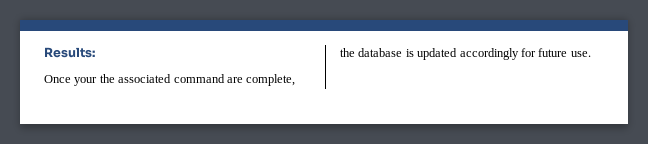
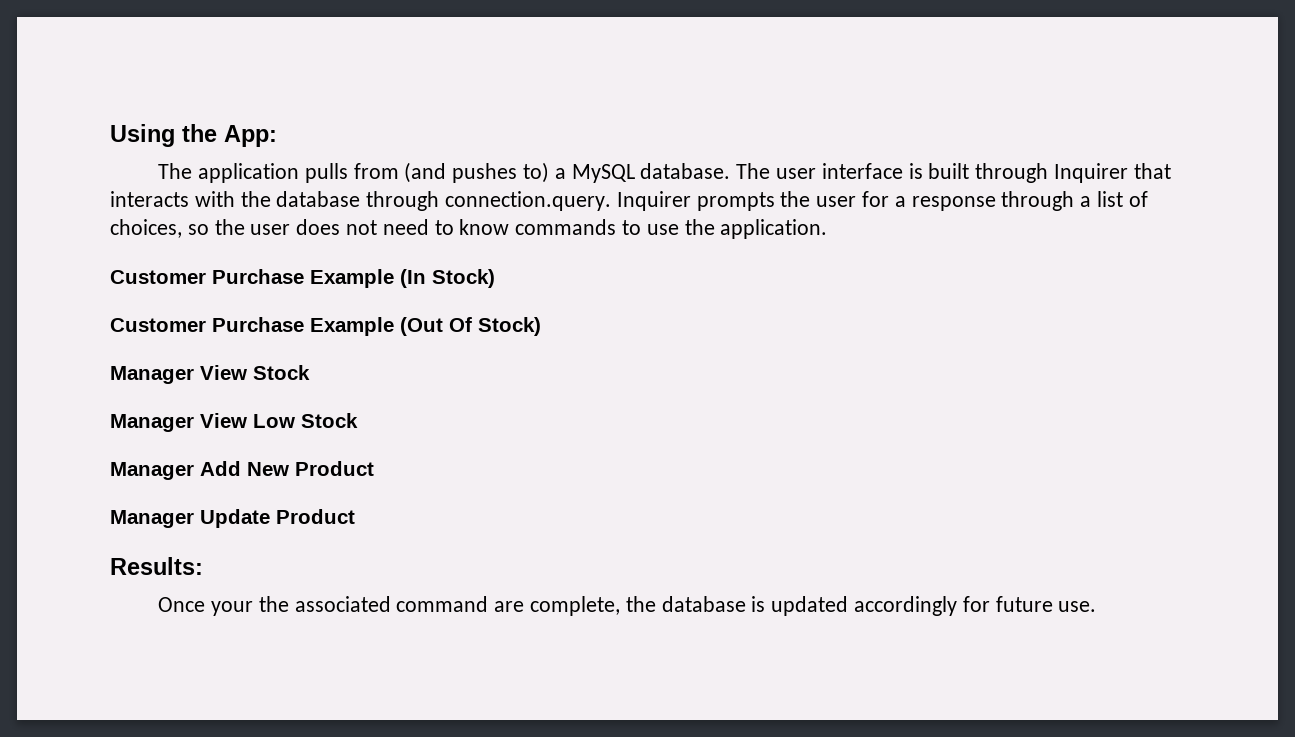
(44, 52) none -> [110,124,277,147] [158,162,1171,183] [110,191,1148,211] [110,219,828,239] [110,269,495,288] [110,317,541,336] [110,365,310,384] [110,413,358,432] [110,461,374,480] [110,509,355,528] Using the App: // The application pulls from (and pushes to) a MySQL database. The user interface is built through Inquirer that interacts with the database through connection.query. Inquirer prompts the user for a response through a list of choices, so the user does not need to know commands to use the application. // Customer Purchase Example (In Stock) // Customer Purchase Example (Out Of Stock) // Manager View Stock // Manager View Low Stock // Manager Add New Product // Manager Update Product //

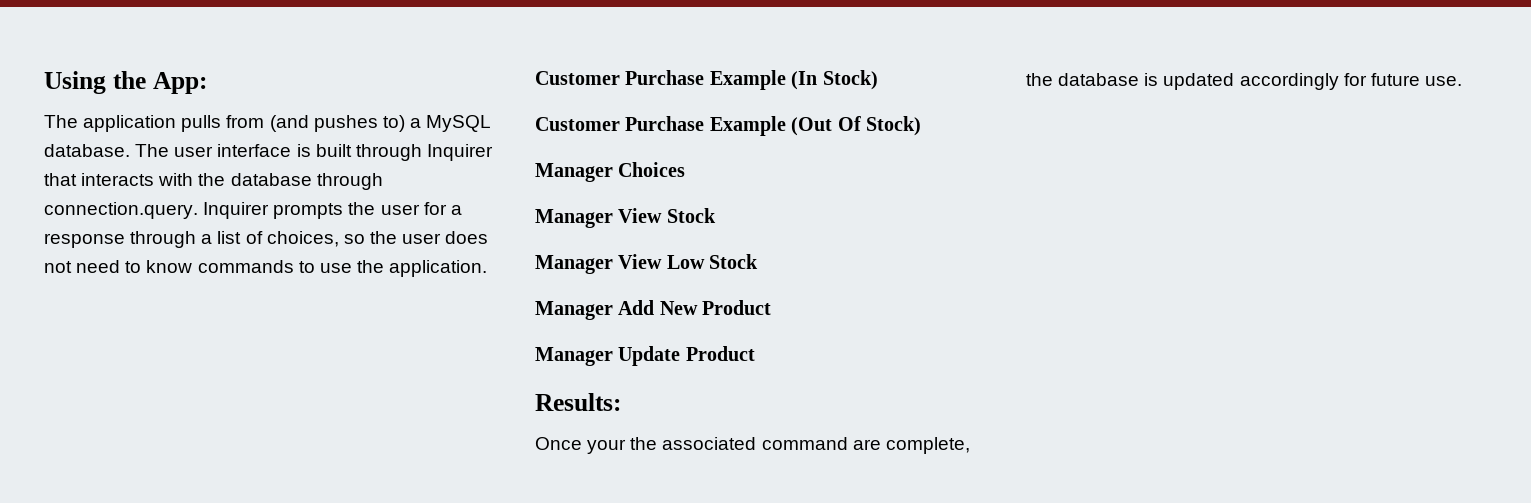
(541, 326) none -> [535,162,686,182] // Manager Choices

